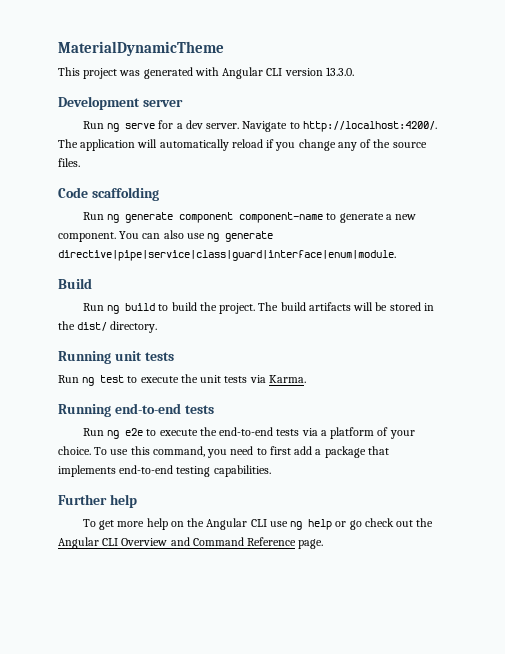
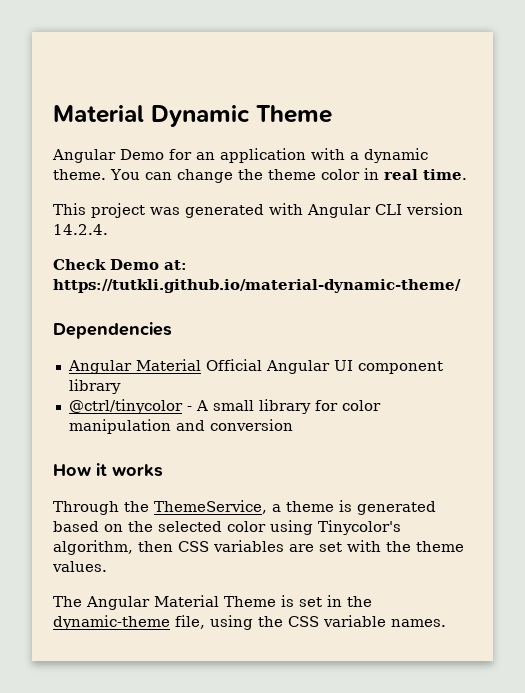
[58,41,224,56] MaterialDynamicTheme -> [53,105,332,127] [52,148,428,163] [53,168,467,183] Material Dynamic Theme // Angular Demo for an application with a dynamic theme. You can change the theme color in real time.
[325,67,354,76] [58,96,183,110] [82,120,437,132] [58,139,427,151] [58,158,80,167] [58,187,159,201] [82,212,417,223] [58,230,274,242] [58,250,396,261] [58,278,92,289] [82,302,434,314] [58,321,158,333] [58,351,174,364] [58,374,306,386] [58,403,214,417] [82,427,415,439] [58,446,389,458] [58,465,271,477] [58,494,137,508] [82,518,434,530] [58,537,324,549] 13.3.0. // Development server // Run ng serve for a dev server. Navigate to http://localhost:4200/. The application will automatically reload if you change any of the source files. // Code scaffolding // Run ng generate component component-name to generate a new component. You can also use ng generate directive|pipe|service|class|guard|interface|enum|module. // Build // Run ng build to build the project. The build artifacts will be stored in the dist/ directory. // Running unit tests // Run ng test to execute the unit tests via Karma. // Running end-to-end tests // Run ng e2e to execute the end-to-end tests via a platform of your choice. To use this command, you need to first add a package that implements end-to-end testing capabilities. // Further help // To get more help on the Angular CLI use ng help or go check out the Angular CLI Overview and Command Reference page. -> [53,224,108,235] [53,259,187,270] [53,279,461,293] [53,322,172,339] [67,359,443,374] [68,379,121,394] [68,399,381,414] [68,419,293,434] [53,463,163,477] [53,500,436,515] [53,520,401,535] [53,540,464,555] [52,561,107,572] [53,595,372,610] [53,615,446,630] 14.2.4. // Check Demo at: https://tutkli.github.io/material-dynamic-theme/ // Dependencies // Angular Material Official Angular UI component library // @ctrl/tinycolor - A small library for color manipulation and conversion // How it works // Through the ThemeService, a theme is generated based on the selected color using Tinycolor's algorithm, then CSS variables are set with the theme values. // The Angular Material Theme is set in the dynamic-theme file, using the CSS variable names.

